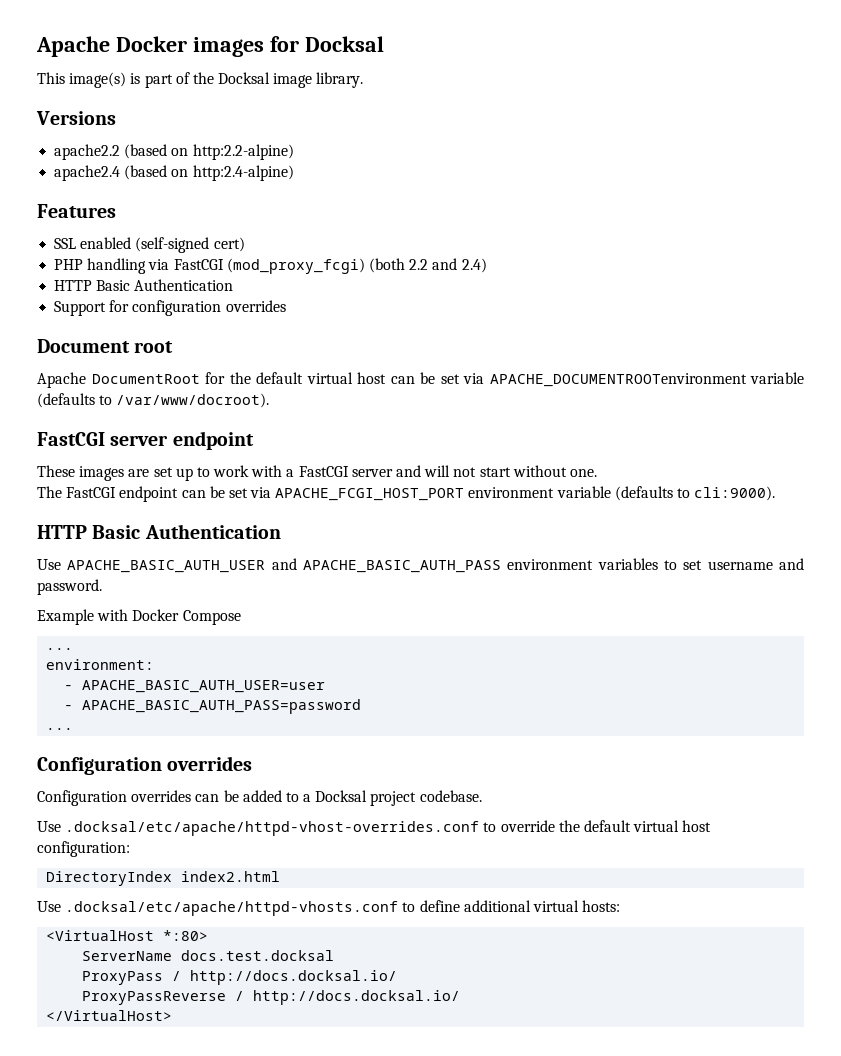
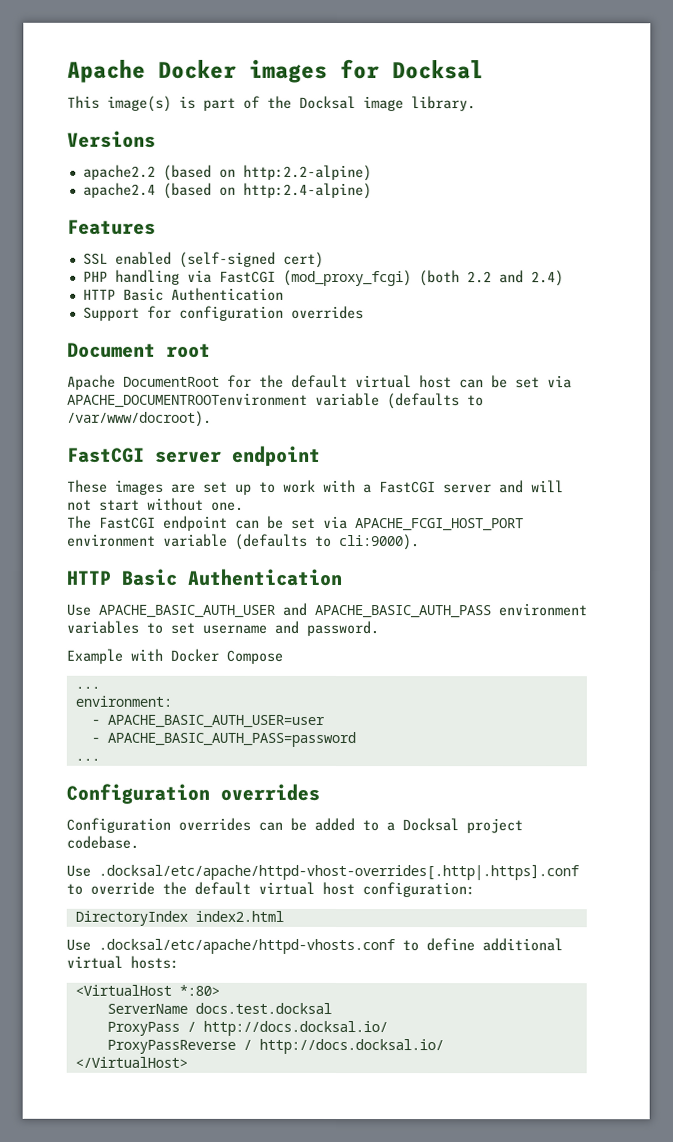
[65,821,480,836] .docksal/etc/apache/httpd-vhost-overrides.conf -> [98,863,579,881] .docksal/etc/apache/httpd-vhost-overrides[.http|.https].conf

